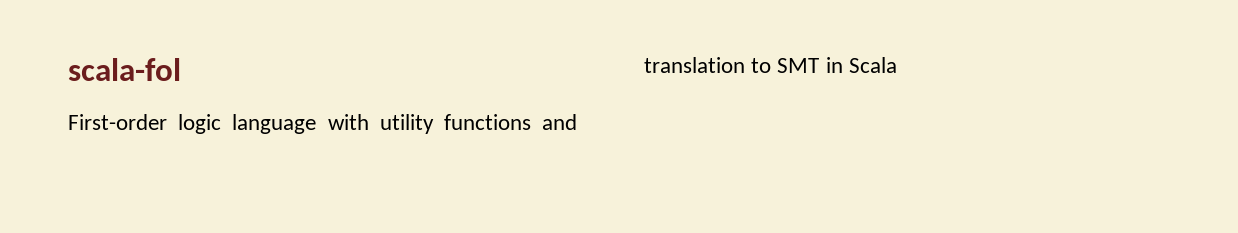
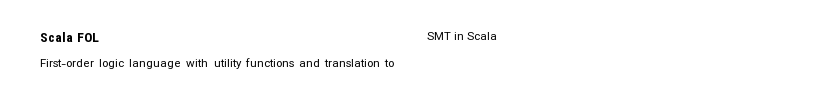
[68,58,181,81] scala-fol -> [40,32,99,42] Scala FOL

